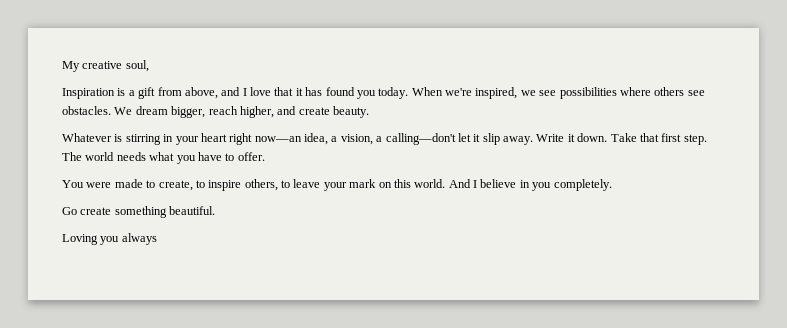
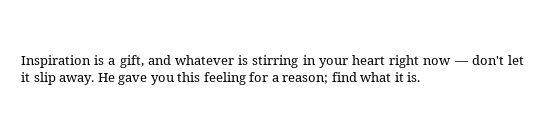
[62,60,149,72] [62,87,705,99] [62,106,369,118] [62,133,112,142] My creative soul, // Inspiration is a gift from above, and I love that it has found you today. When we're inspired, we see possibilities where others see obstacles. We dream bigger, reach higher, and create beauty. // Whatever -> [21,55,234,68] Inspiration is a gift, and whatever
[254,133,707,145] [62,152,265,164] [62,179,612,191] [62,206,216,218] [62,233,157,245] now—an idea, a vision, a calling—don't let it slip away. Write it down. Take that first step. The world needs what you have to offer. // You were made to create, to inspire others, to leave your mark on this world. And I believe in you completely. // Go create something beautiful. // Loving you always -> [423,55,524,65] [21,72,421,85] now — don't let it slip away. He gave you this feeling for a reason; find what it is.

